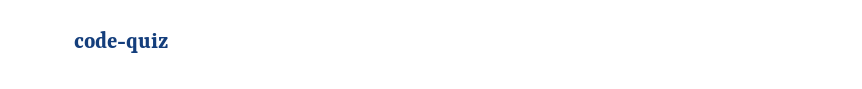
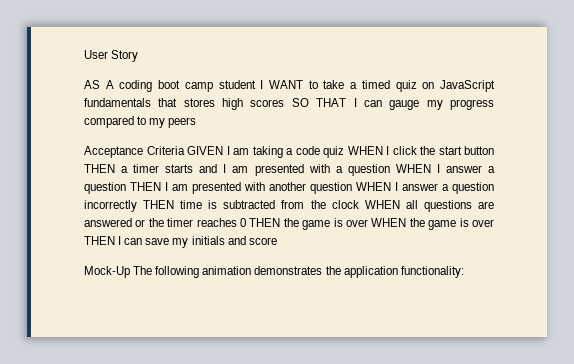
[74,31,168,53] code-quiz -> [84,50,139,62] [84,80,496,92] [84,98,495,110] [84,116,197,128] [84,146,494,158] [84,164,495,176] [84,182,494,194] [84,200,494,212] [84,218,494,230] [84,236,277,248] [84,266,464,278] User Story // AS A coding boot camp student I WANT to take a timed quiz on JavaScript fundamentals that stores high scores SO THAT I can gauge my progress compared to my peers // Acceptance Criteria GIVEN I am taking a code quiz WHEN I click the start button THEN a timer starts and I am presented with a question WHEN I answer a question THEN I am presented with another question WHEN I answer a question incorrectly THEN time is subtracted from the clock WHEN all questions are answered or the timer reaches 0 THEN the game is over WHEN the game is over THEN I can save my initials and score // Mock-Up The following animation demonstrates the application functionality:

